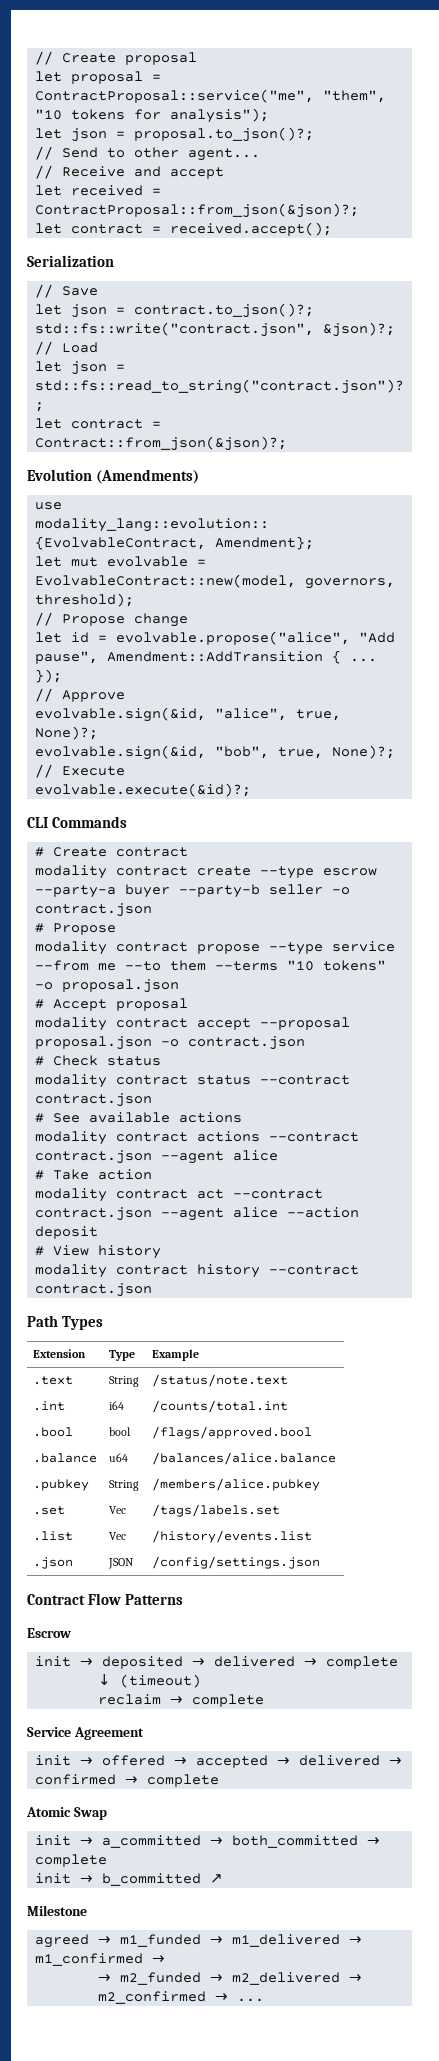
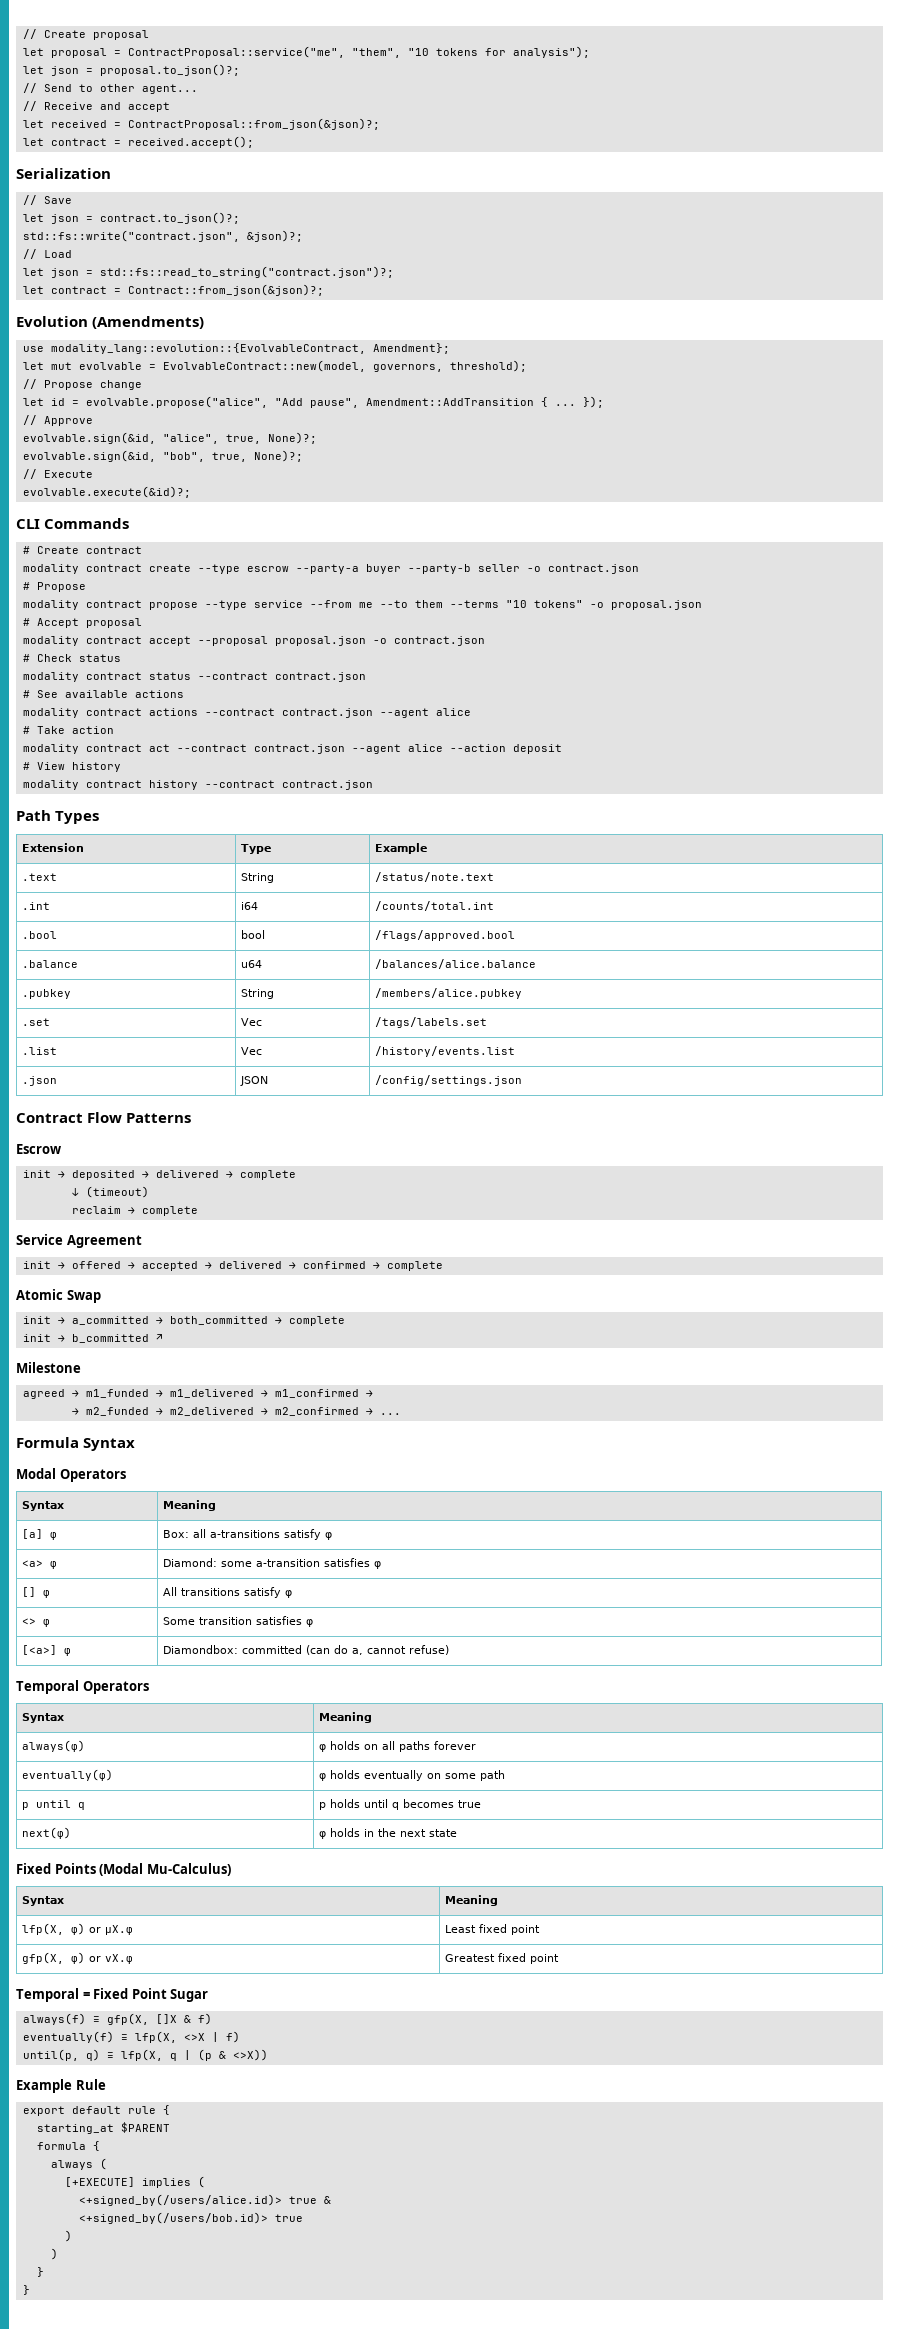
(264, 2000) none -> [16,1437,136,1451] [16,1468,126,1482] [21,1501,64,1511] [162,1500,216,1511] [21,1529,57,1540] [162,1529,332,1540] [21,1560,57,1569] [162,1558,381,1569] [21,1587,50,1598] [162,1587,292,1598] [21,1618,50,1627] [162,1616,313,1627] [21,1645,71,1656] [162,1645,449,1655] [16,1680,149,1694] [21,1713,64,1723] [318,1712,372,1723] [21,1740,85,1752] [318,1741,476,1752] [21,1769,113,1781] [318,1770,505,1781] [21,1800,85,1810] [318,1799,481,1810] [21,1827,71,1839] [318,1828,457,1839] [16,1863,231,1876] [21,1896,64,1906] [444,1895,498,1906] [21,1923,133,1935] [444,1924,540,1935] [21,1952,133,1964] [444,1953,559,1964] [16,1988,209,2002] [22,2013,212,2025] [22,2031,240,2043] [22,2049,268,2061] [16,2079,106,2093] [22,2105,170,2116] [36,2122,170,2134] [36,2141,100,2151] [50,2158,107,2170] [64,2176,205,2188] [78,2194,331,2206] [78,2212,303,2224] [64,2230,72,2242] [50,2248,58,2260] [36,2267,44,2277] [22,2285,30,2295] // Formula Syntax // Modal Operators // Syntax | Meaning // [a] φ | Box: all a-transitions satisfy φ // <a> φ | Diamond: some a-transition satisfies φ // [] φ | All transitions satisfy φ // <> φ | Some transition satisfies φ // [<a>] φ | Diamondbox: committed (can do a, cannot refuse) // Temporal Operators // Syntax | Meaning // always(φ) | φ holds on all paths forever // eventually(φ) | φ holds eventually on some path // p until q | p holds until q becomes true // next(φ) | φ holds in the next state // Fixed Points (Modal Mu-Calculus) // Syntax | Meaning // lfp(X, φ) or μX.φ | Least fixed point // gfp(X, φ) or νX.φ | Greatest fixed point // Temporal = Fixed Point Sugar // always(f) ≡ gfp(X, []X & f) // eventually(f) ≡ lfp(X, <>X | f) // until(p, q) ≡ lfp(X, q | (p & <>X)) // Example Rule // export default rule { // starting_at $PARENT // formula { // always ( // [+EXECUTE] implies ( // <+signed_by(/users/alice.id)> true & // <+signed_by(/users/bob.id)> true // ) // ) // } // }

